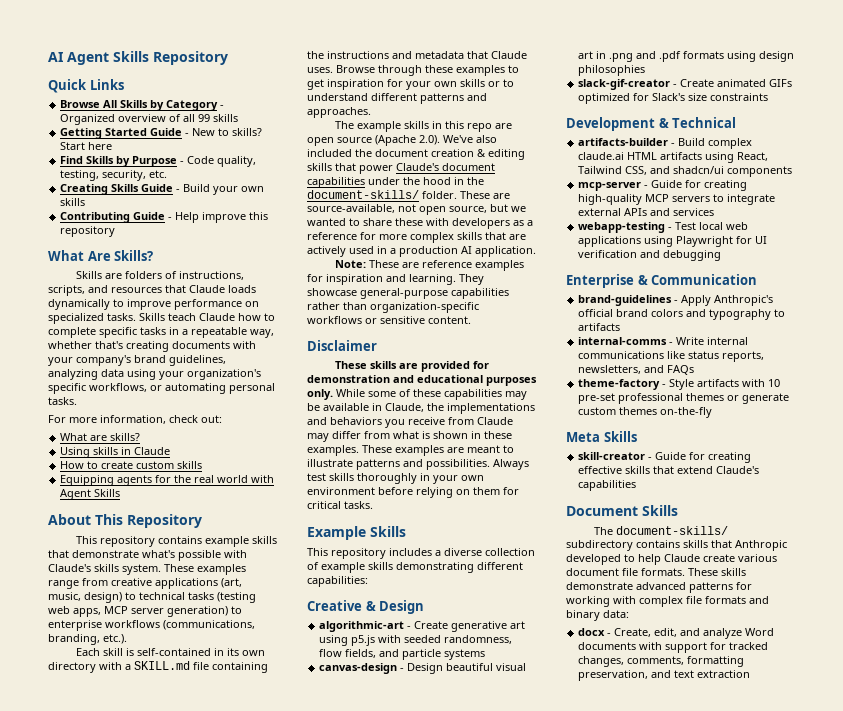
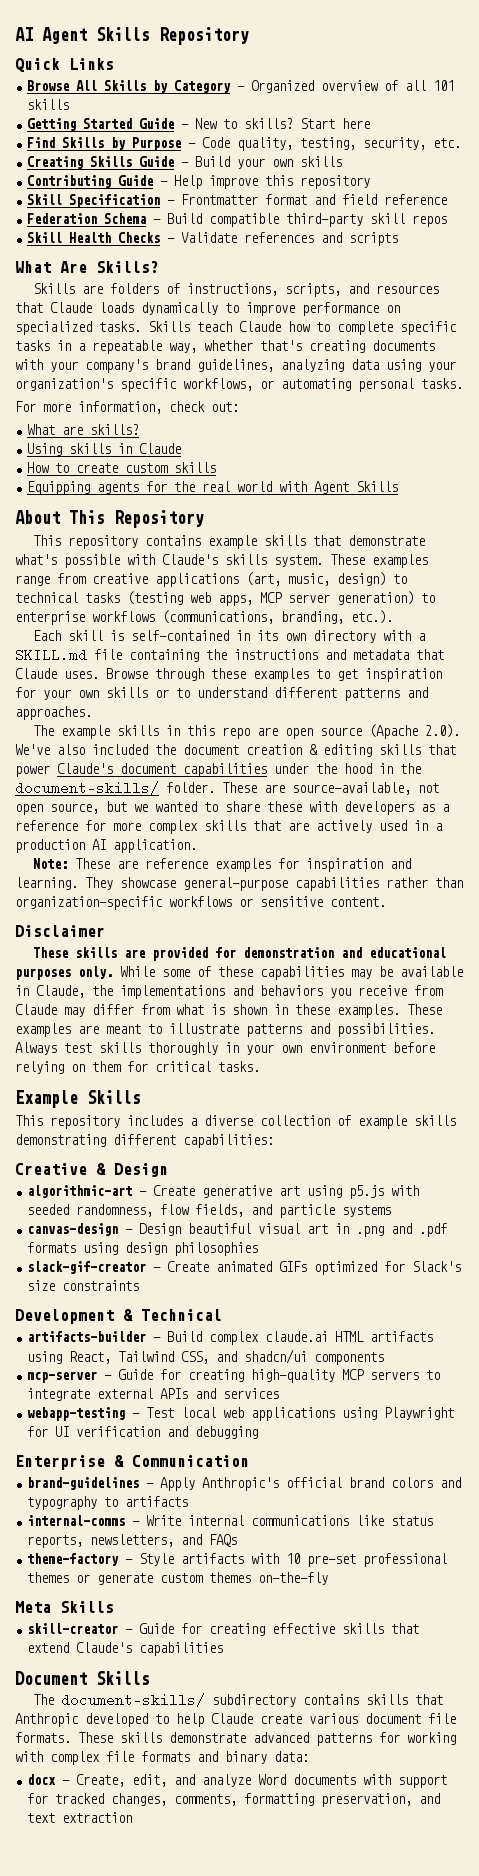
[198,114,211,122] 99 -> [433,80,455,91] 101
(116, 231) none -> [27,194,448,208] [27,213,448,227] [27,232,399,246] // Skill Specification - Frontmatter format and field reference // Federation Schema - Build compatible third-party skill repos // Skill Health Checks - Validate references and scripts

